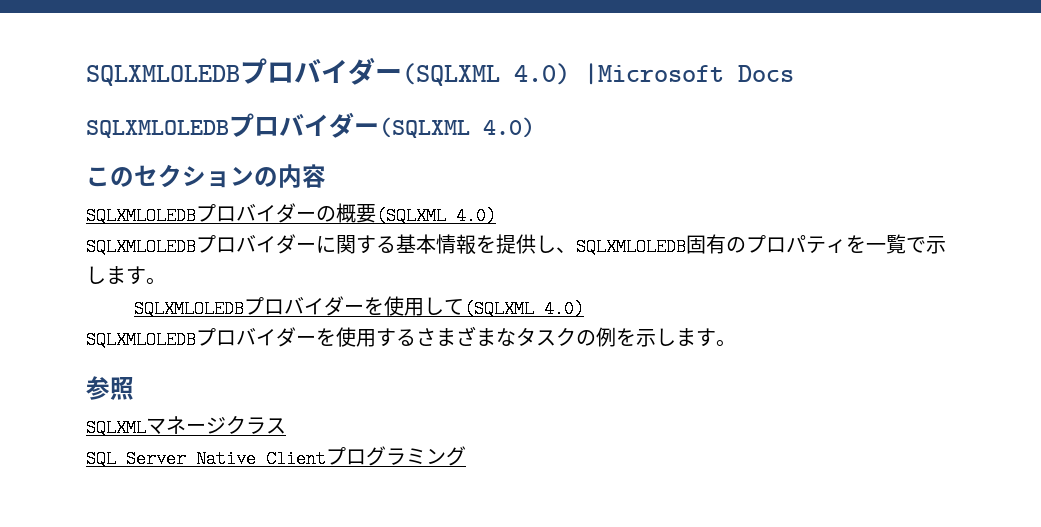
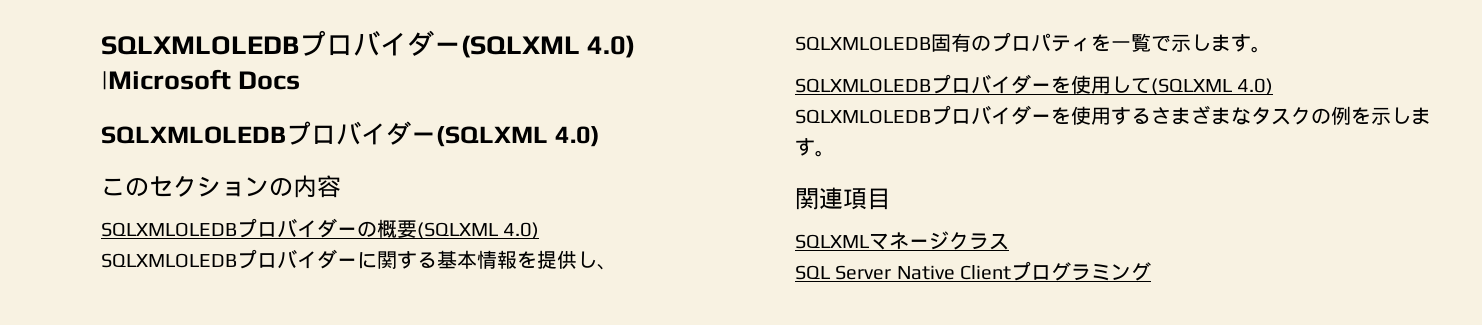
[86,376,134,400] 参照 -> [795,187,891,210] 関連項目

